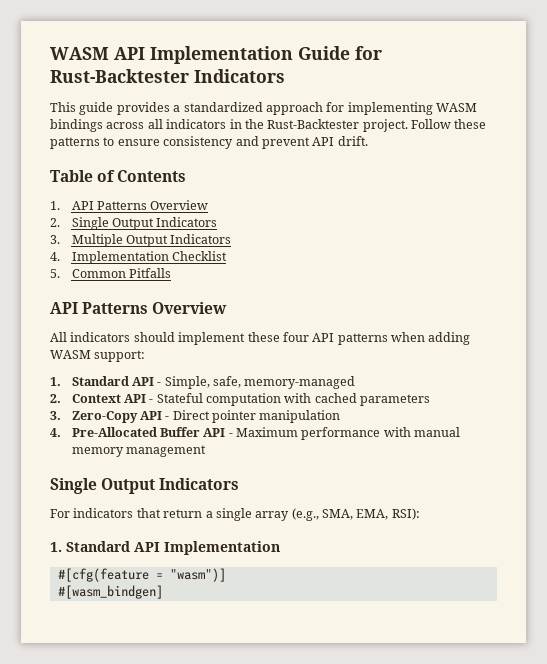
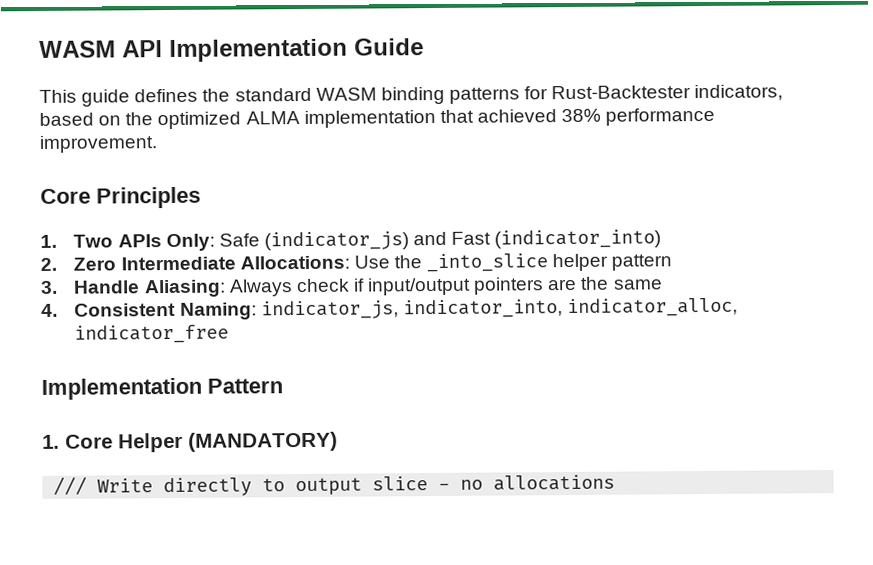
[355,46,382,60] [50,69,285,83] for Rust-Backtester Indicators -> (424, 47) none
[116,102,477,115] [50,119,487,132] [50,136,368,149] [50,170,187,182] [50,200,209,210] [50,217,218,230] [50,234,232,247] [50,251,227,264] [50,268,171,278] [50,302,228,314] [50,332,471,345] [50,350,146,362] [50,376,356,389] [50,393,431,406] [50,410,341,423] [50,427,461,440] [71,445,206,457] [50,478,240,494] [50,508,420,521] [50,541,280,555] [57,568,226,582] [57,585,163,599] provides a standardized approach for implementing WASM bindings across all indicators in the Rust-Backtester project. Follow these patterns to ensure consistency and prevent API drift. // Table of Contents // 1. API Patterns Overview // 2. Single Output Indicators // 3. Multiple Output Indicators // 4. Implementation Checklist // 5. Common Pitfalls // API Patterns Overview // All indicators should implement these four API patterns when adding WASM support: // 1. Standard API - Simple, safe, memory-managed // 2. Context API - Stateful computation with cached parameters // 3. Zero-Copy API - Direct pointer manipulation // 4. Pre-Allocated Buffer API - Maximum performance with manual memory management // Single Output Indicators // For indicators that return a single array (e.g., SMA, EMA, RSI): // 1. Standard API Implementation // #[cfg(feature = "wasm")] // #[wasm_bindgen] -> [134,84,784,105] [39,107,716,130] [39,135,158,153] [40,186,201,209] [40,229,662,252] [40,253,673,273] [40,276,663,298] [41,297,738,320] [74,324,230,344] [41,377,283,400] [42,431,338,453] [53,474,616,497] defines the standard WASM binding patterns for Rust-Backtester indicators, based on the optimized ALMA implementation that achieved 38% performance improvement. // Core Principles // 1. Two APIs Only: Safe (indicator_js) and Fast (indicator_into) // 2. Zero Intermediate Allocations: Use the _into_slice helper pattern // 3. Handle Aliasing: Always check if input/output pointers are the same // 4. Consistent Naming: indicator_js, indicator_into, indicator_alloc, indicator_free // Implementation Pattern // 1. Core Helper (MANDATORY) // /// Write directly to output slice - no allocations

